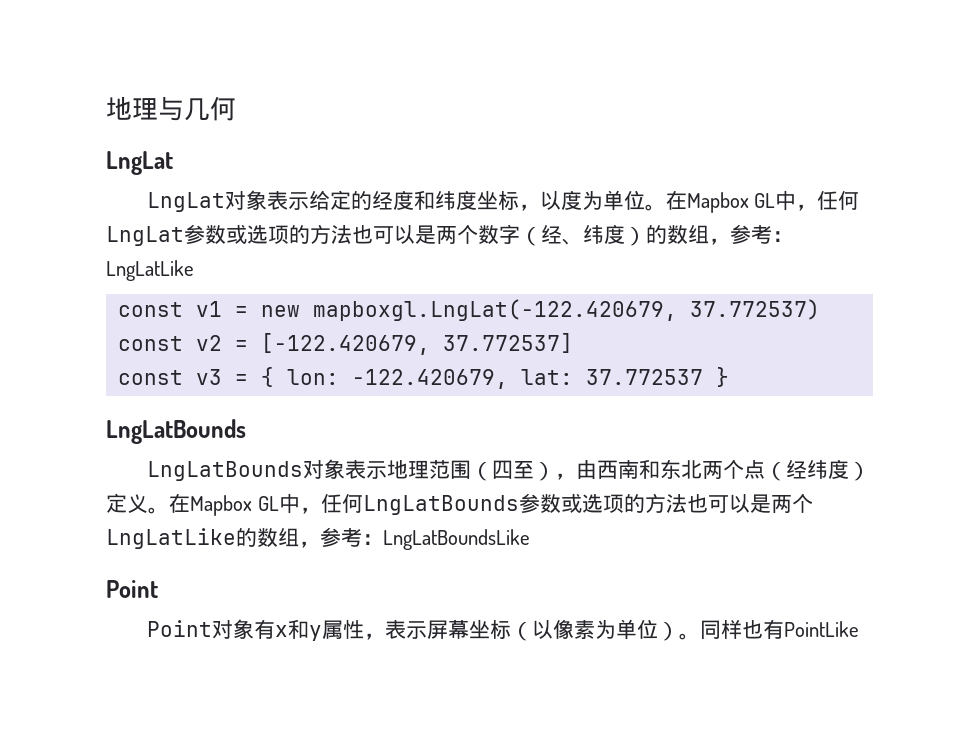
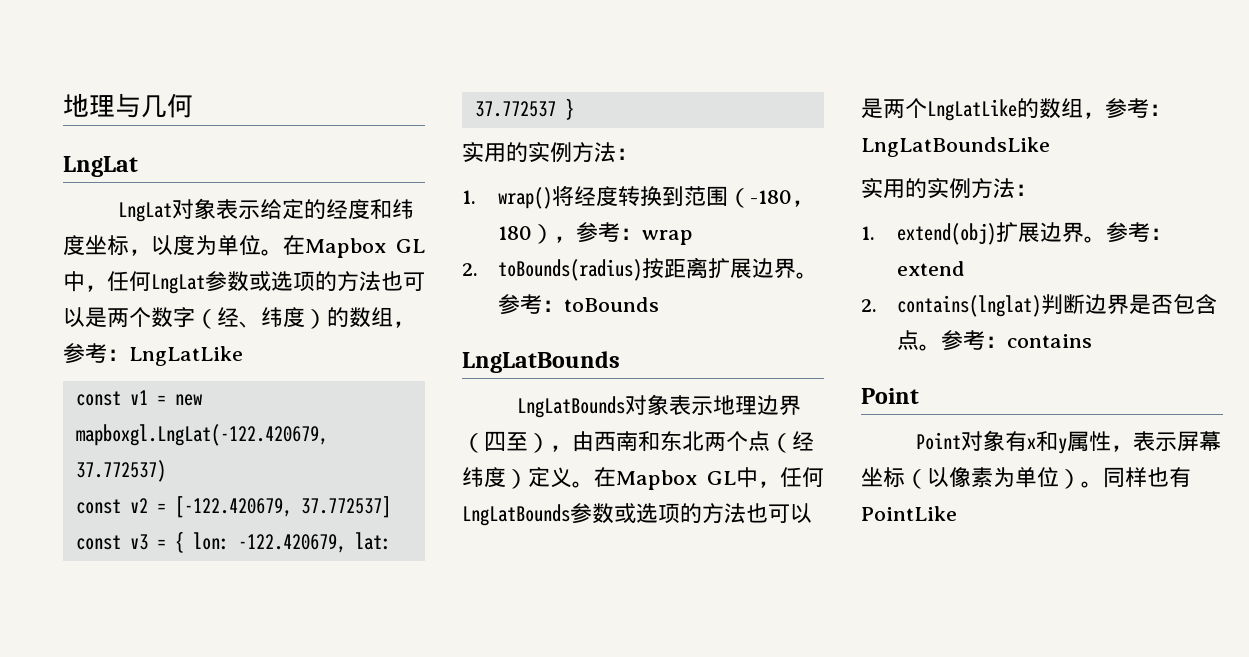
(730, 377) none -> [462,142,638,163] [462,185,815,209] [498,222,694,245] [462,257,819,281] [498,294,660,315] // 实用的实例方法： // 1. wrap()将经度转换到范围（-180，180），参考：wrap // 2. toBounds(radius)按距离扩展边界。参考：toBounds
[428,460,471,479] 范围 -> [756,395,801,415] 边界
(530, 539) none -> [861,178,1037,199] [861,222,1173,245] [897,261,966,276] [861,294,1218,317] [897,330,1093,351] // 实用的实例方法： // 1. extend(obj)扩展边界。参考：extend // 2. contains(lnglat)判断边界是否包含点。参考：contains

